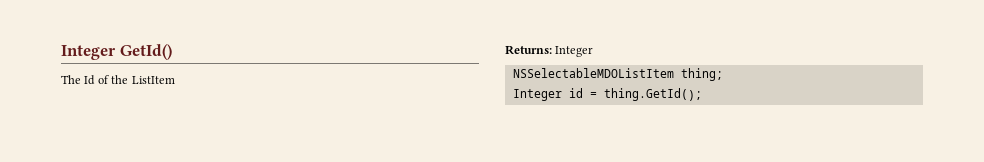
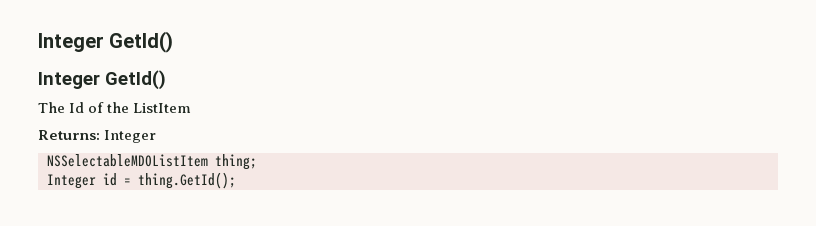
[61,44,172,60] Integer GetId() -> [38,31,174,53] [38,70,166,90] Integer GetId() // Integer GetId()

